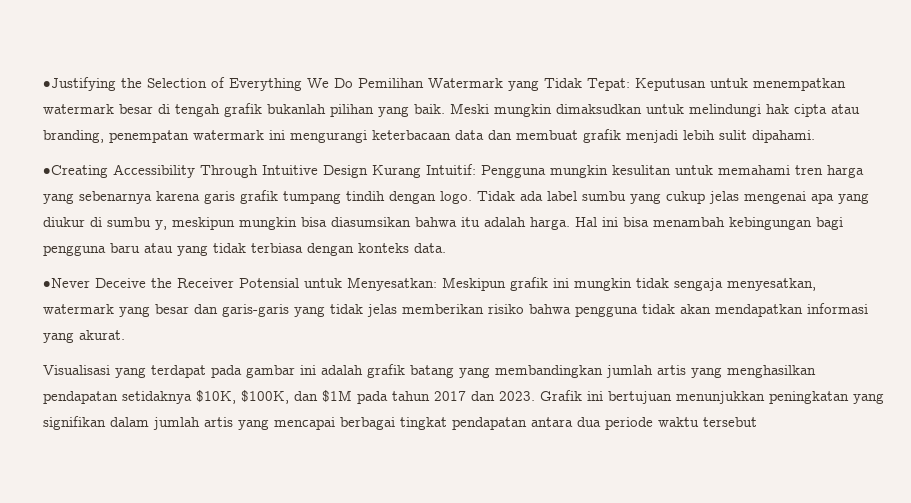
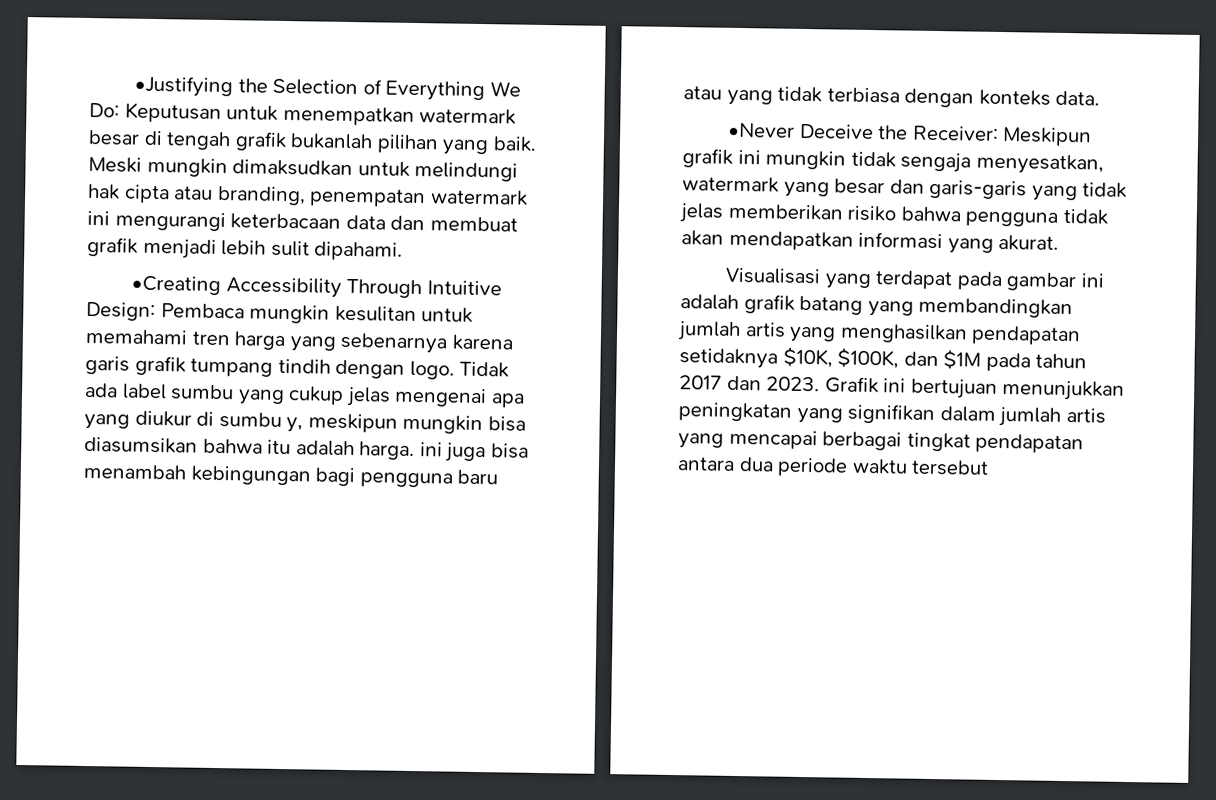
[334,78,630,91] Do Pemilihan Watermark yang Tidak Tepat: -> [89,103,120,118] Do:
[323,164,546,178] Design Kurang Intuitif: Pengguna -> [86,301,245,322] Design: Pembaca
[575,217,618,227] Hal ini -> [419,442,487,463] ini juga
[177,277,437,291] Receiver Potensial untuk Menyesatkan: -> [912,125,999,141] Receiver:

